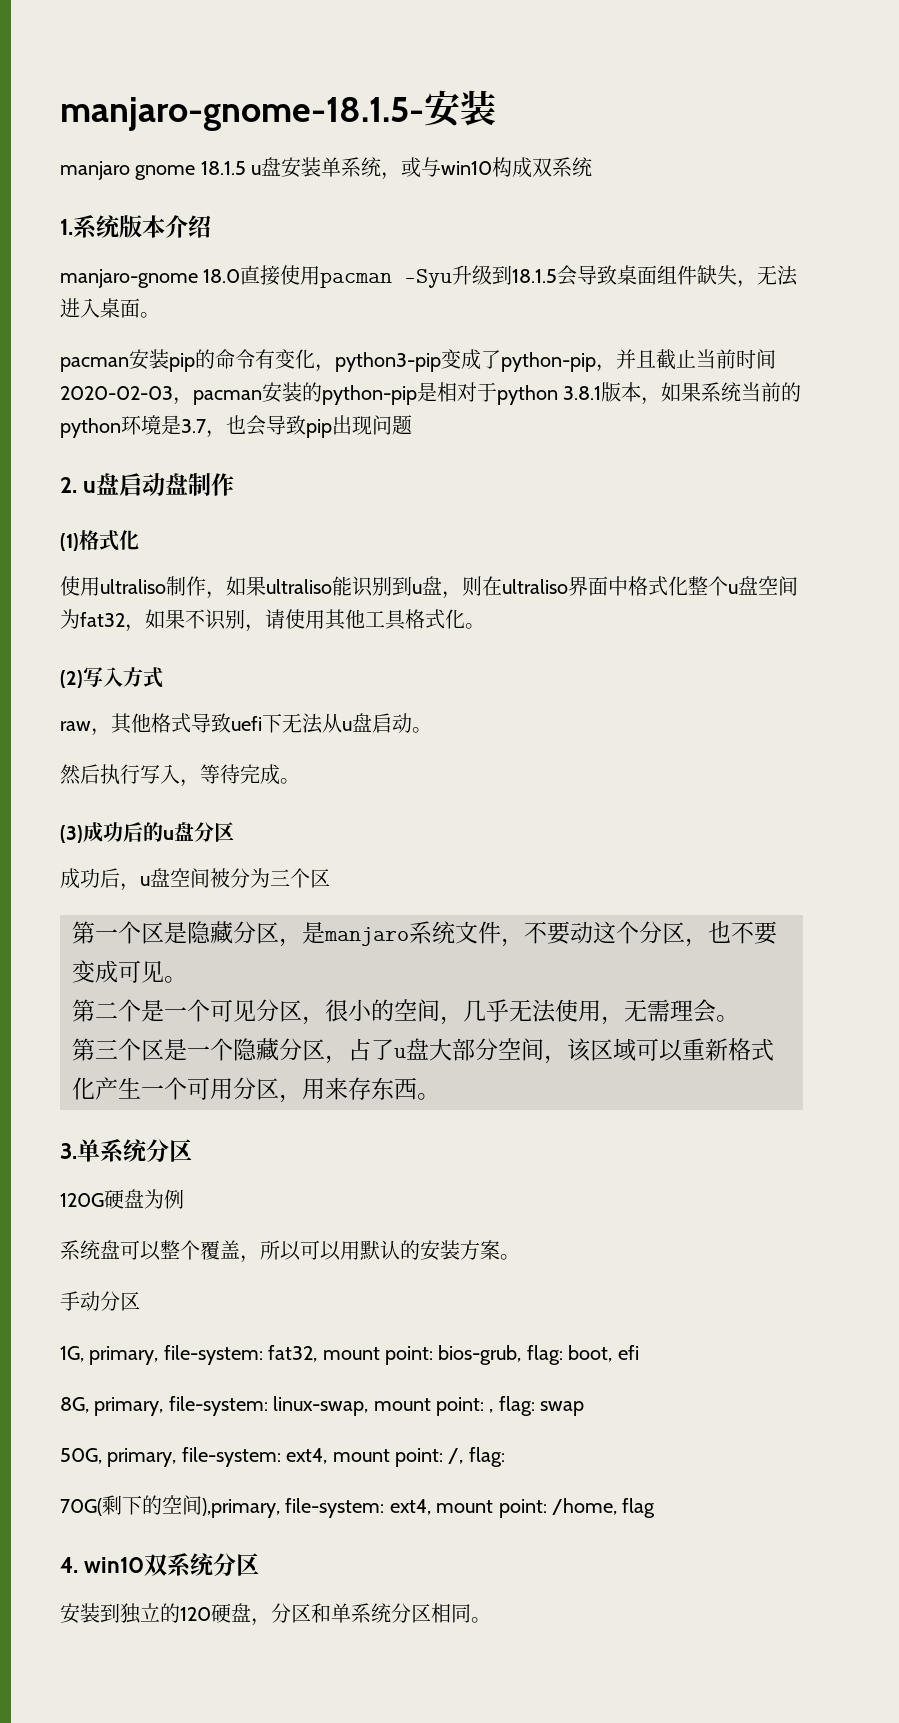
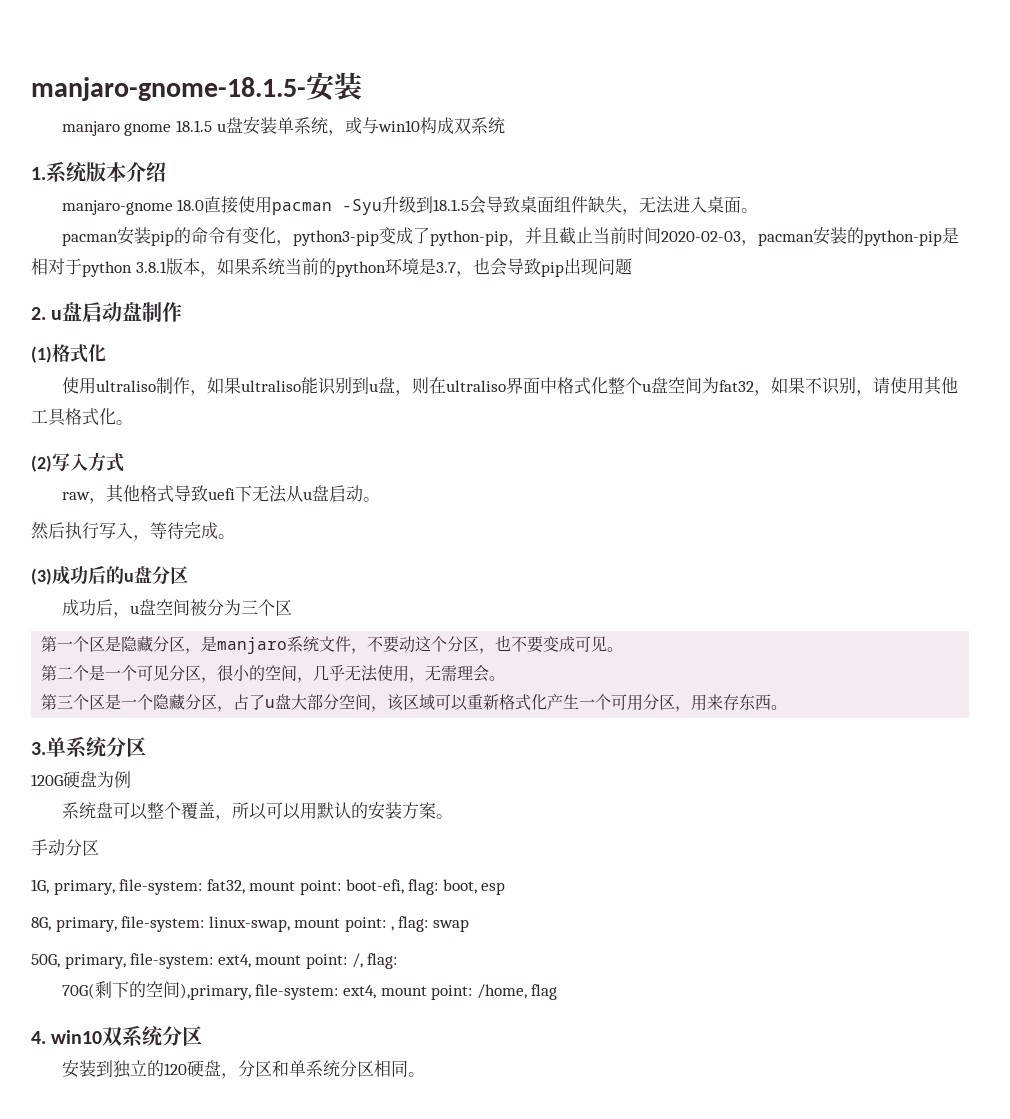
[438,1345,522,1365] bios-grub, -> [345,879,404,894] boot-efi,
[617,1345,639,1360] efi -> [481,882,506,895] esp

